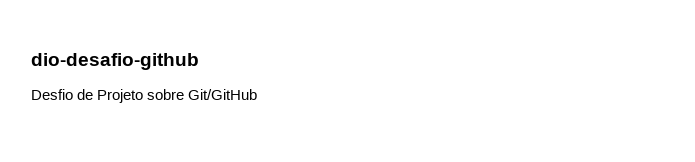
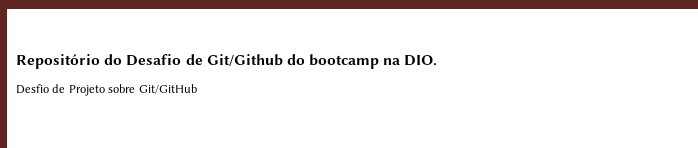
[31,53,199,70] dio-desafio-github -> [16,54,438,69] Repositório do Desafio de Git/Github do bootcamp na DIO.

